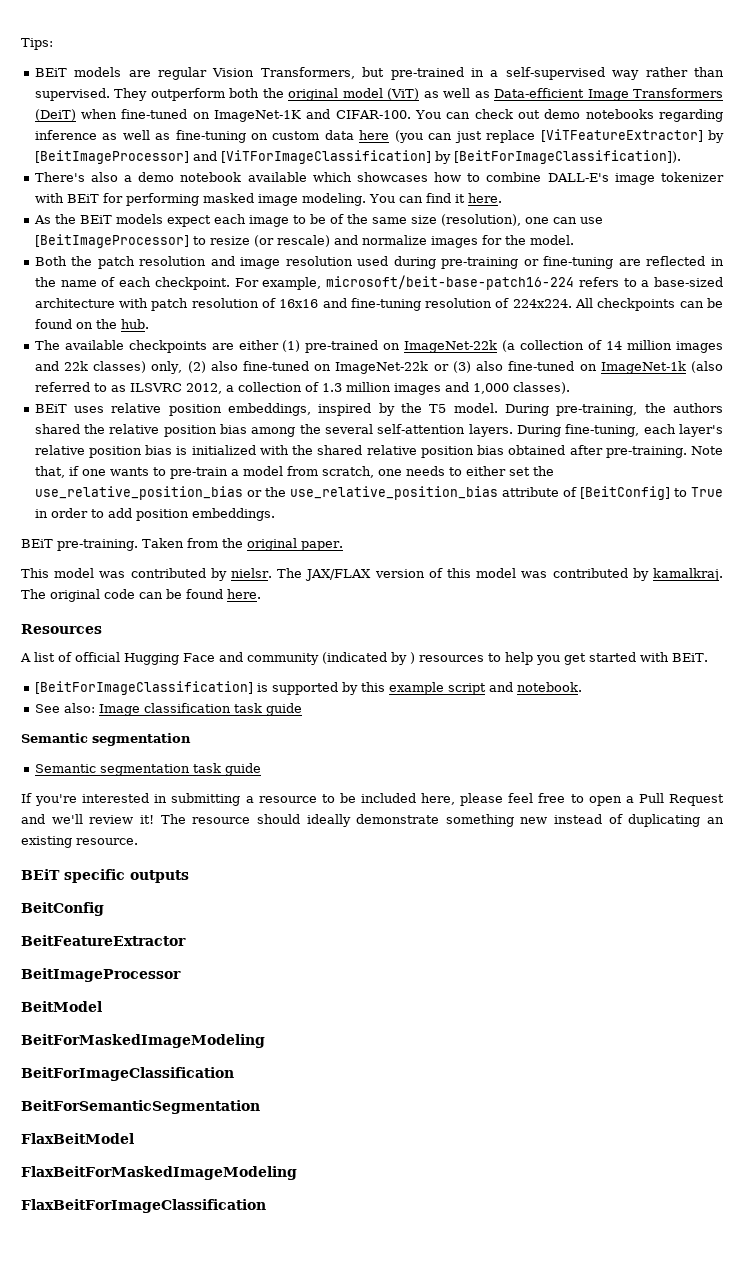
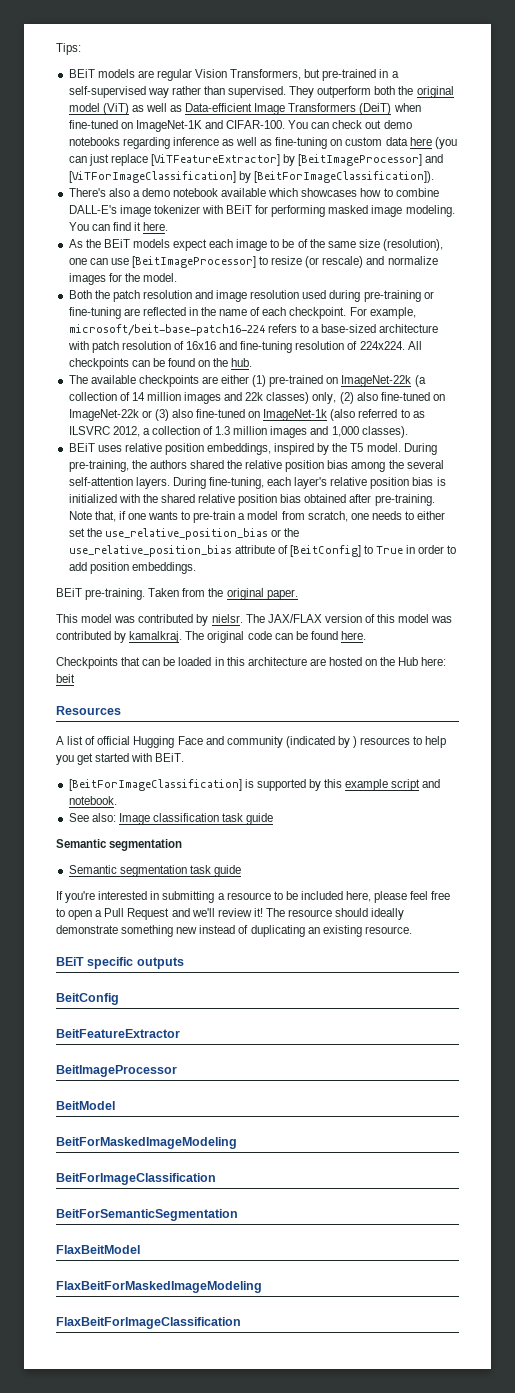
(261, 594) none -> [56,657,447,669] [56,674,75,683] // Checkpoints that can be loaded in this architecture are hosted on the Hub here: beit

